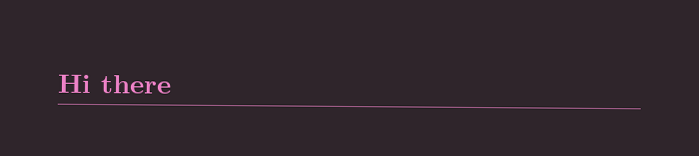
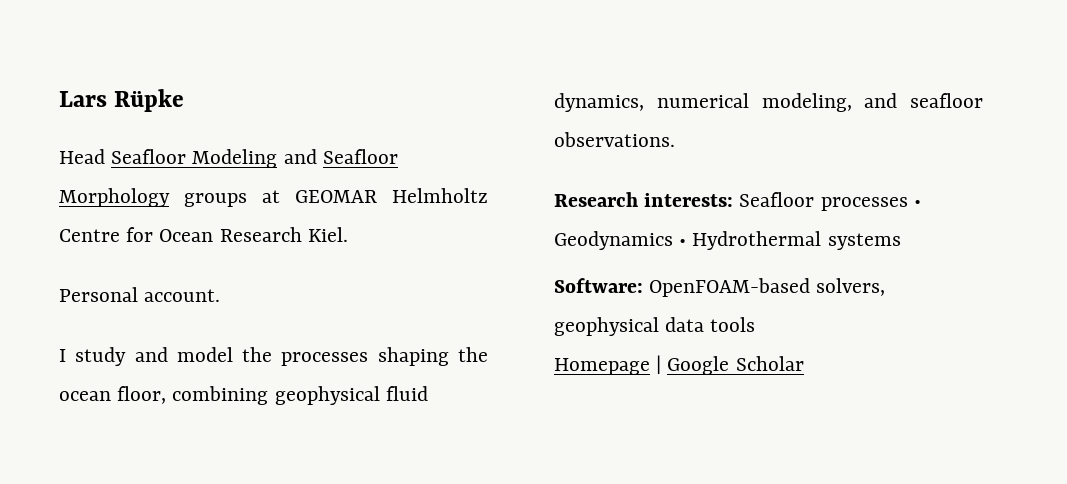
[57,74,172,94] Hi there -> [59,89,185,112] [59,149,398,168] [59,188,488,207] [59,227,348,242] [59,287,221,302] [59,347,488,366] [59,386,428,405] [554,93,983,112] [554,132,675,147] [554,192,921,211] [554,231,901,250] [554,278,886,297] [554,317,756,336] [554,355,804,375] Lars Rüpke // Head Seafloor Modeling and Seafloor Morphology groups at GEOMAR Helmholtz Centre for Ocean Research Kiel. // Personal account. // I study and model the processes shaping the ocean floor, combining geophysical fluid dynamics, numerical modeling, and seafloor observations. // Research interests: Seafloor processes • Geodynamics • Hydrothermal systems // Software: OpenFOAM-based solvers, geophysical data tools // Homepage | Google Scholar

